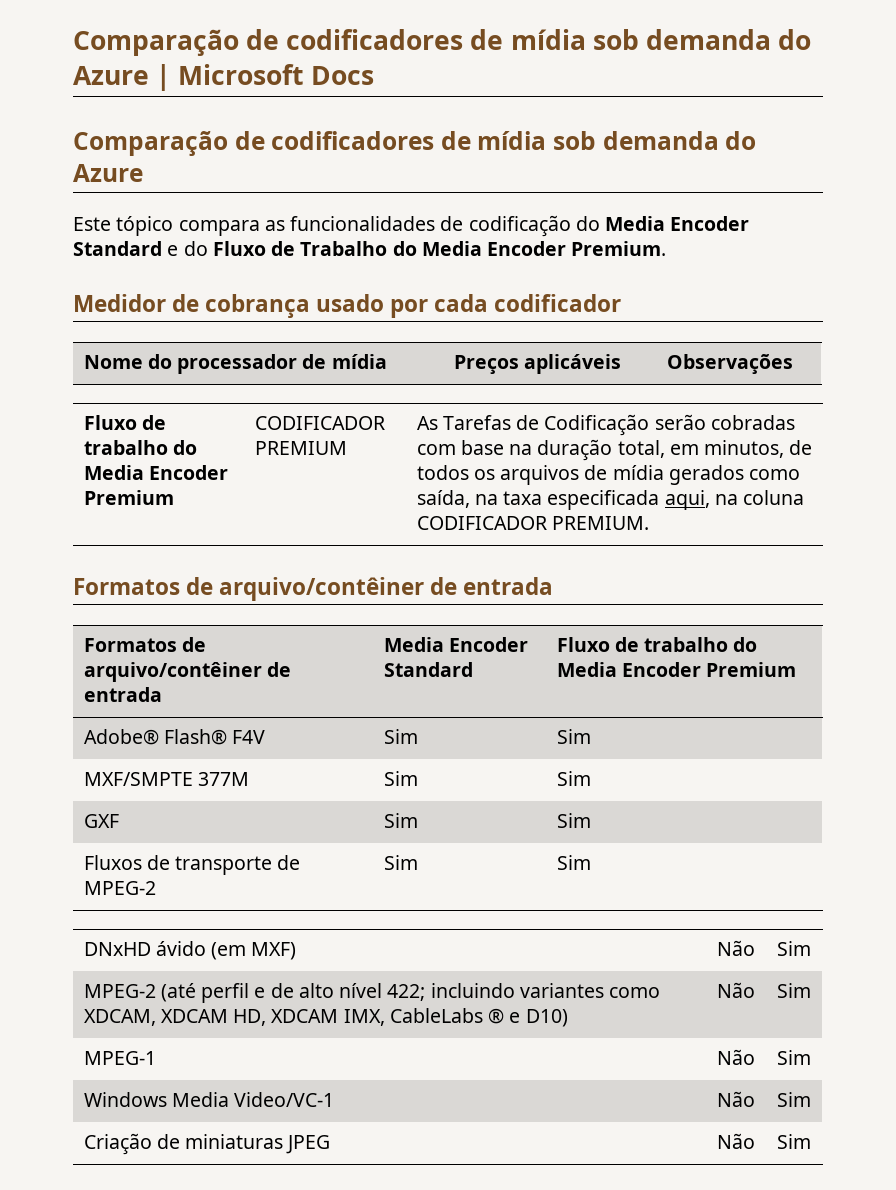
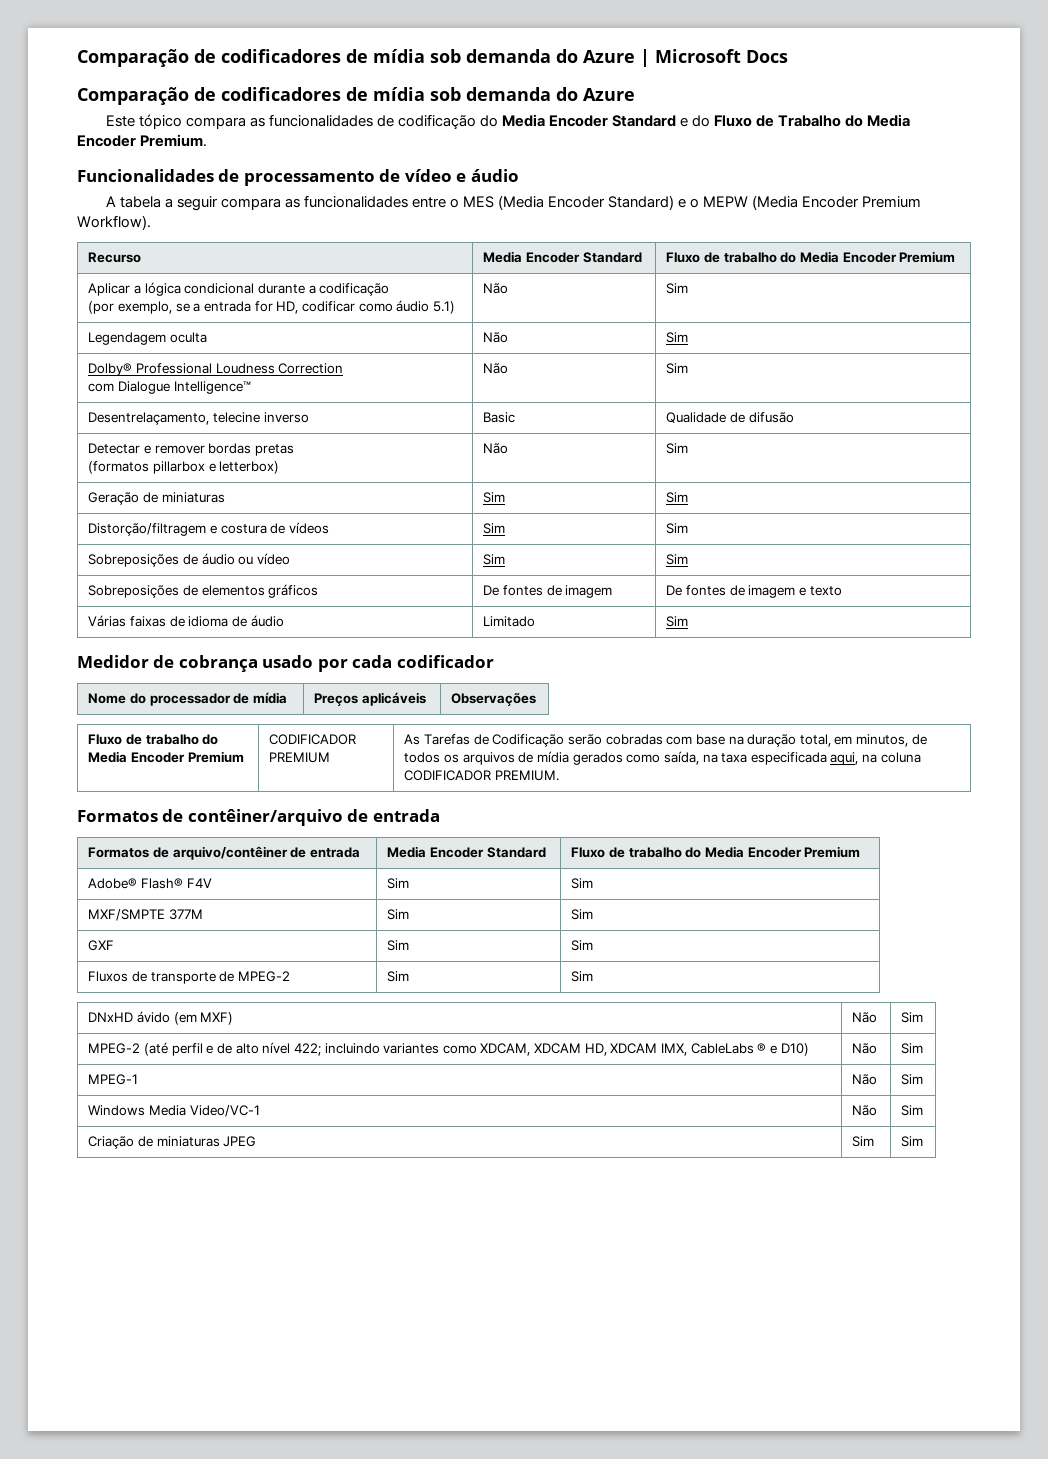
(667, 248) none -> [77,169,519,186] [105,195,922,211] [77,215,151,230] [88,252,142,263] [483,251,642,263] [666,251,956,263] [88,282,390,296] [88,300,455,314] [483,283,509,294] [666,283,689,294] [88,332,207,345] [483,332,509,343] [666,332,689,343] [88,363,344,376] [88,381,251,394] [483,363,509,374] [666,363,689,374] [88,412,309,425] [483,412,516,423] [666,412,794,423] [88,443,294,456] [88,461,280,474] [483,443,509,454] [666,443,689,454] [88,492,225,505] [483,492,506,503] [666,492,689,503] [88,522,329,536] [483,523,506,534] [666,523,689,534] [88,553,290,567] [483,554,506,565] [666,554,689,565] [88,584,319,598] [483,585,613,598] [666,585,842,598] [88,615,284,627] [483,616,536,627] [666,616,689,627] // Funcionalidades de processamento de vídeo e áudio // A tabela a seguir compara as funcionalidades entre o MES (Media Encoder Standard) e o MEPW (Media Encoder Premium Workflow). // Recurso | Media Encoder Standard | Fluxo de trabalho do Media Encoder Premium // Aplicar a lógica condicional durante a codificação // (por exemplo, se a entrada for HD, codificar como áudio 5.1) | Não | Sim // Legendagem oculta | Não | Sim // Dolby® Professional Loudness Correction // com Dialogue Intelligence™ | Não | Sim // Desentrelaçamento, telecine inverso | Basic | Qualidade de difusão // Detectar e remover bordas pretas // (formatos pillarbox e letterbox) | Não | Sim // Geração de miniaturas | Sim | Sim // Distorção/filtragem e costura de vídeos | Sim | Sim // Sobreposições de áudio ou vídeo | Sim | Sim // Sobreposições de elementos gráficos | De fontes de imagem | De fontes de imagem e texto // Várias faixas de idioma de áudio | Limitado | Sim
[219,577,425,601] arquivo/contêiner -> [187,809,343,826] contêiner/arquivo
[716,1133,755,1149] Não -> [852,1136,875,1147] Sim

